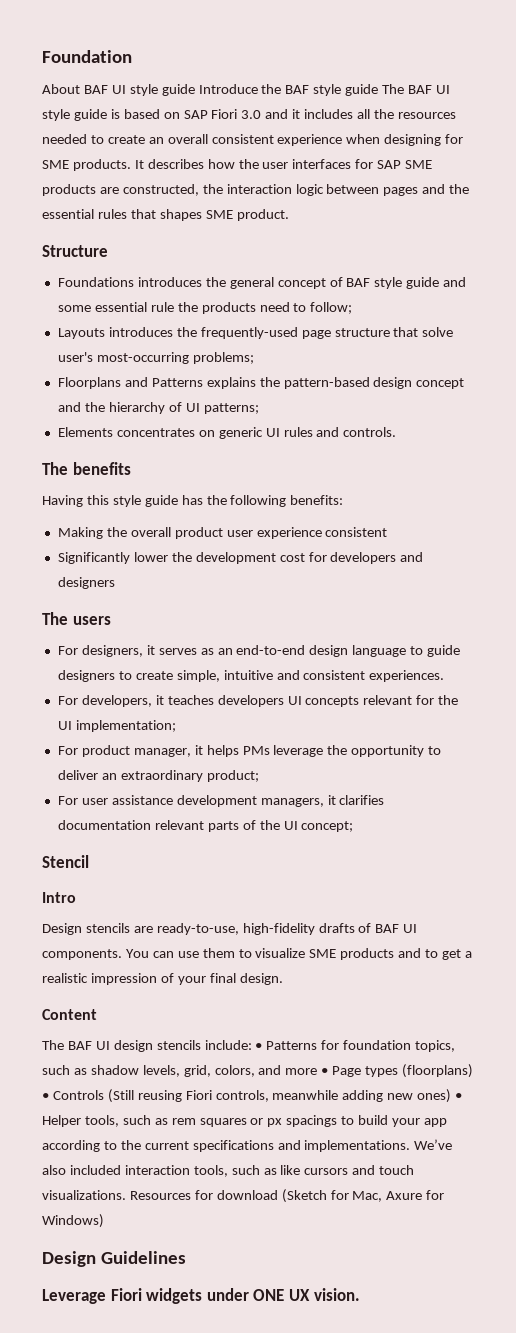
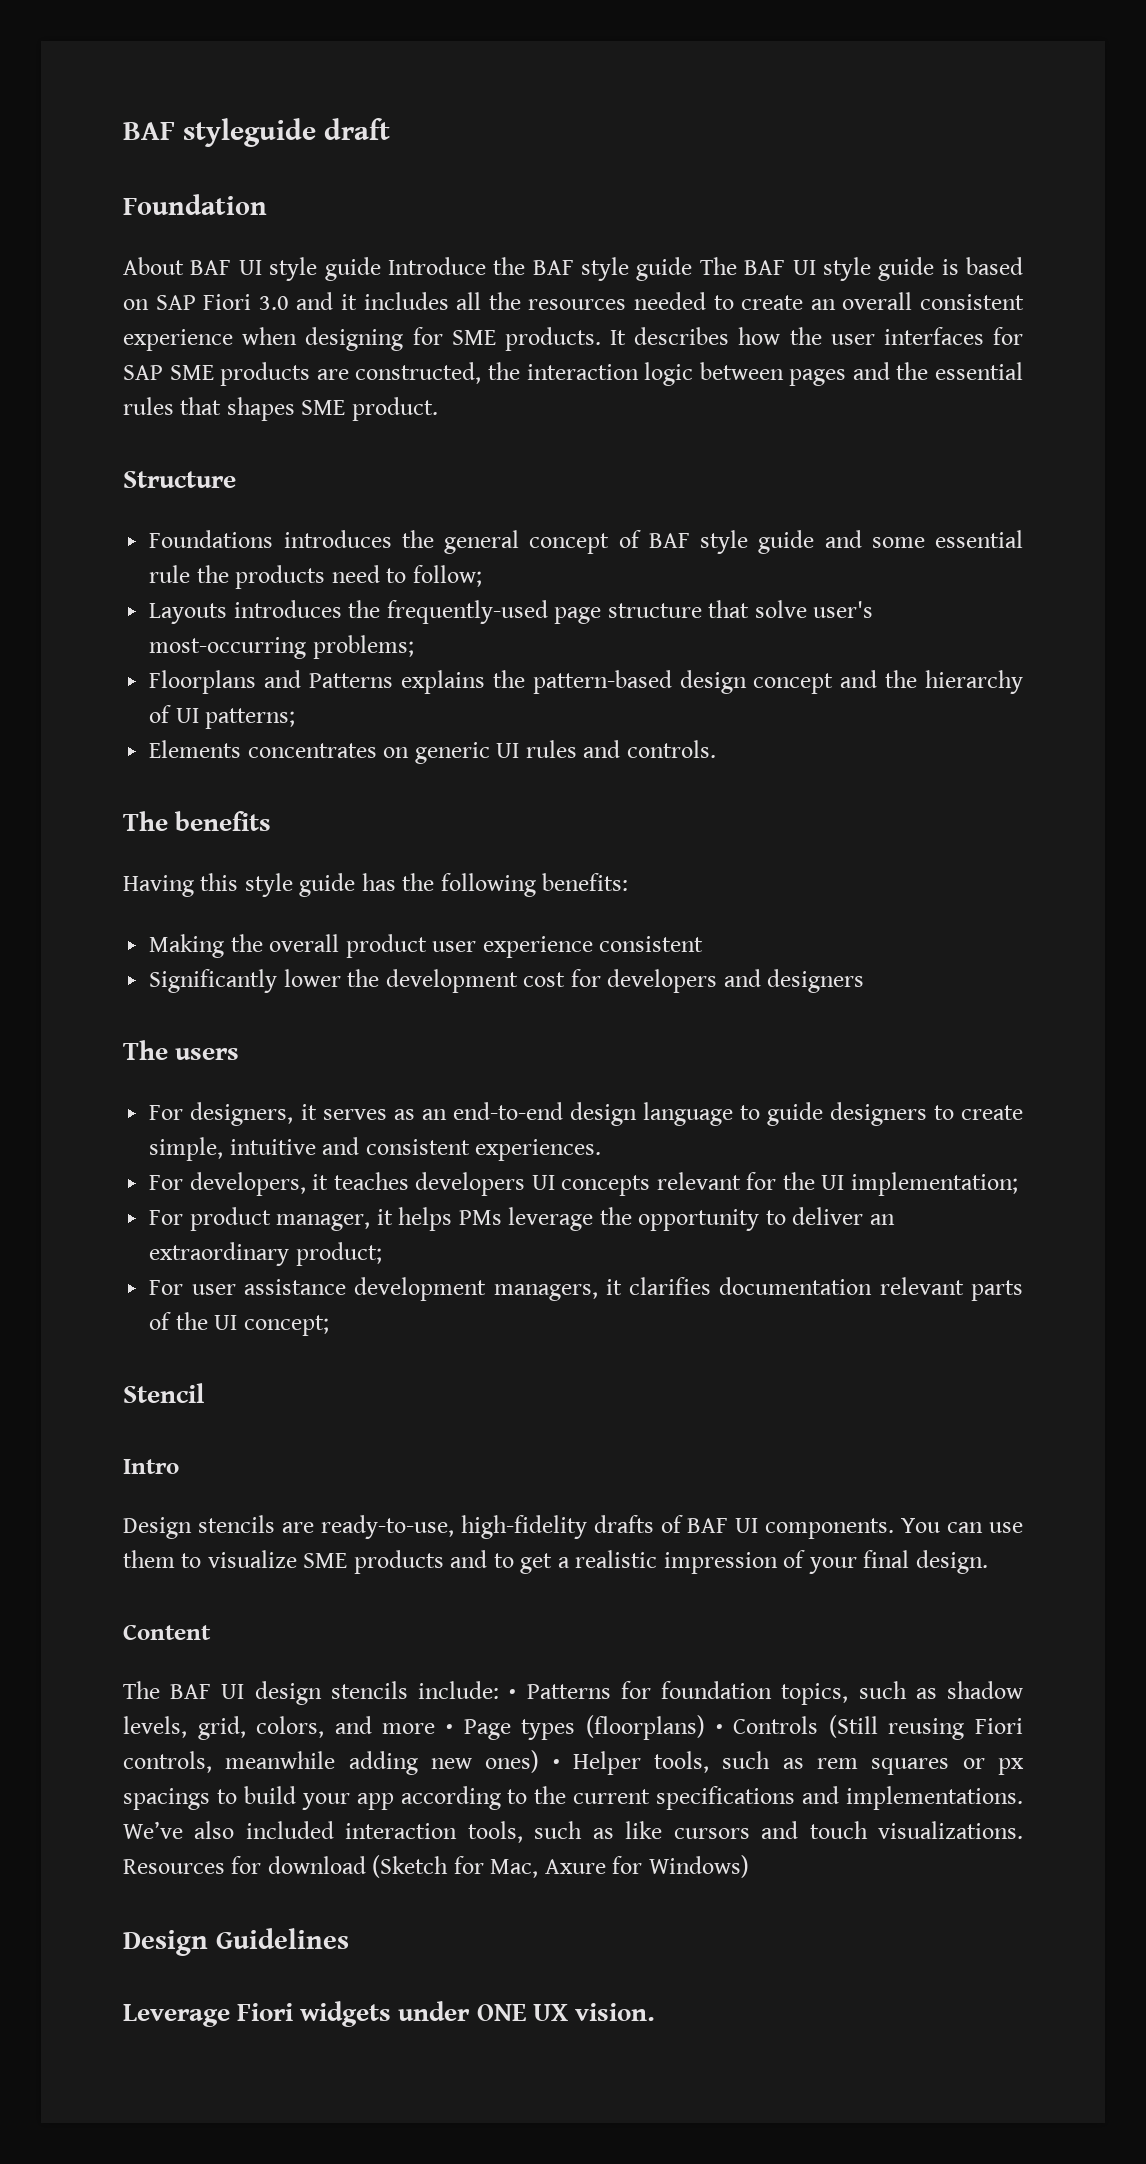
(42, 56) none -> [123,118,390,147] BAF styleguide draft //

